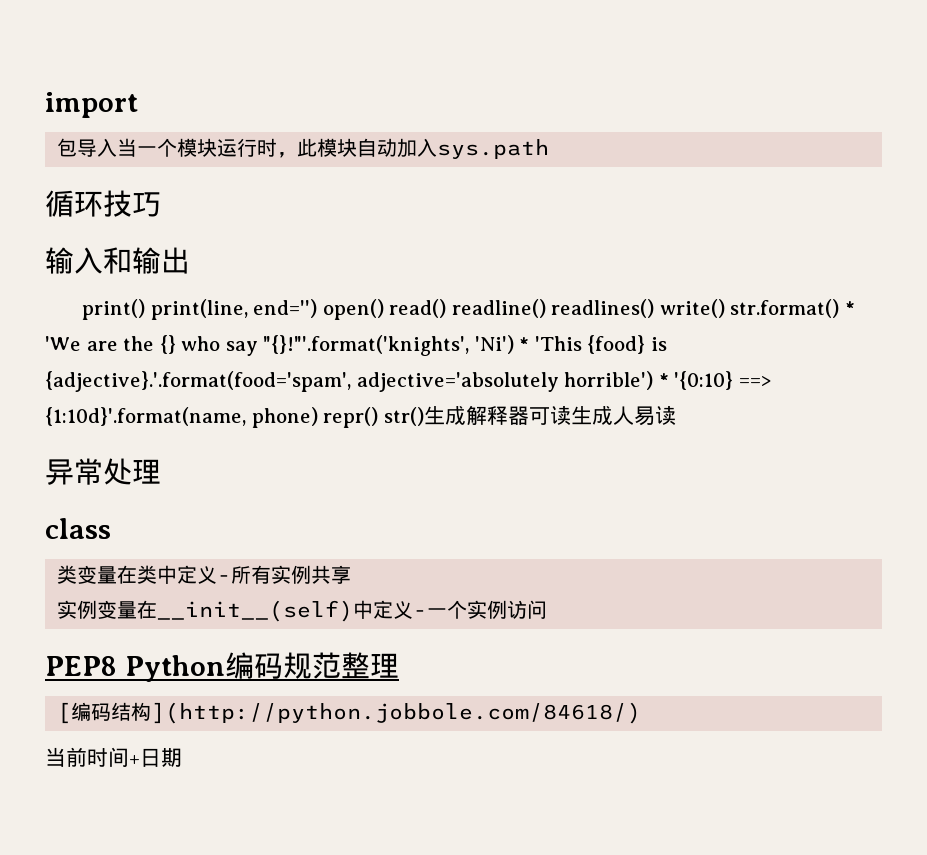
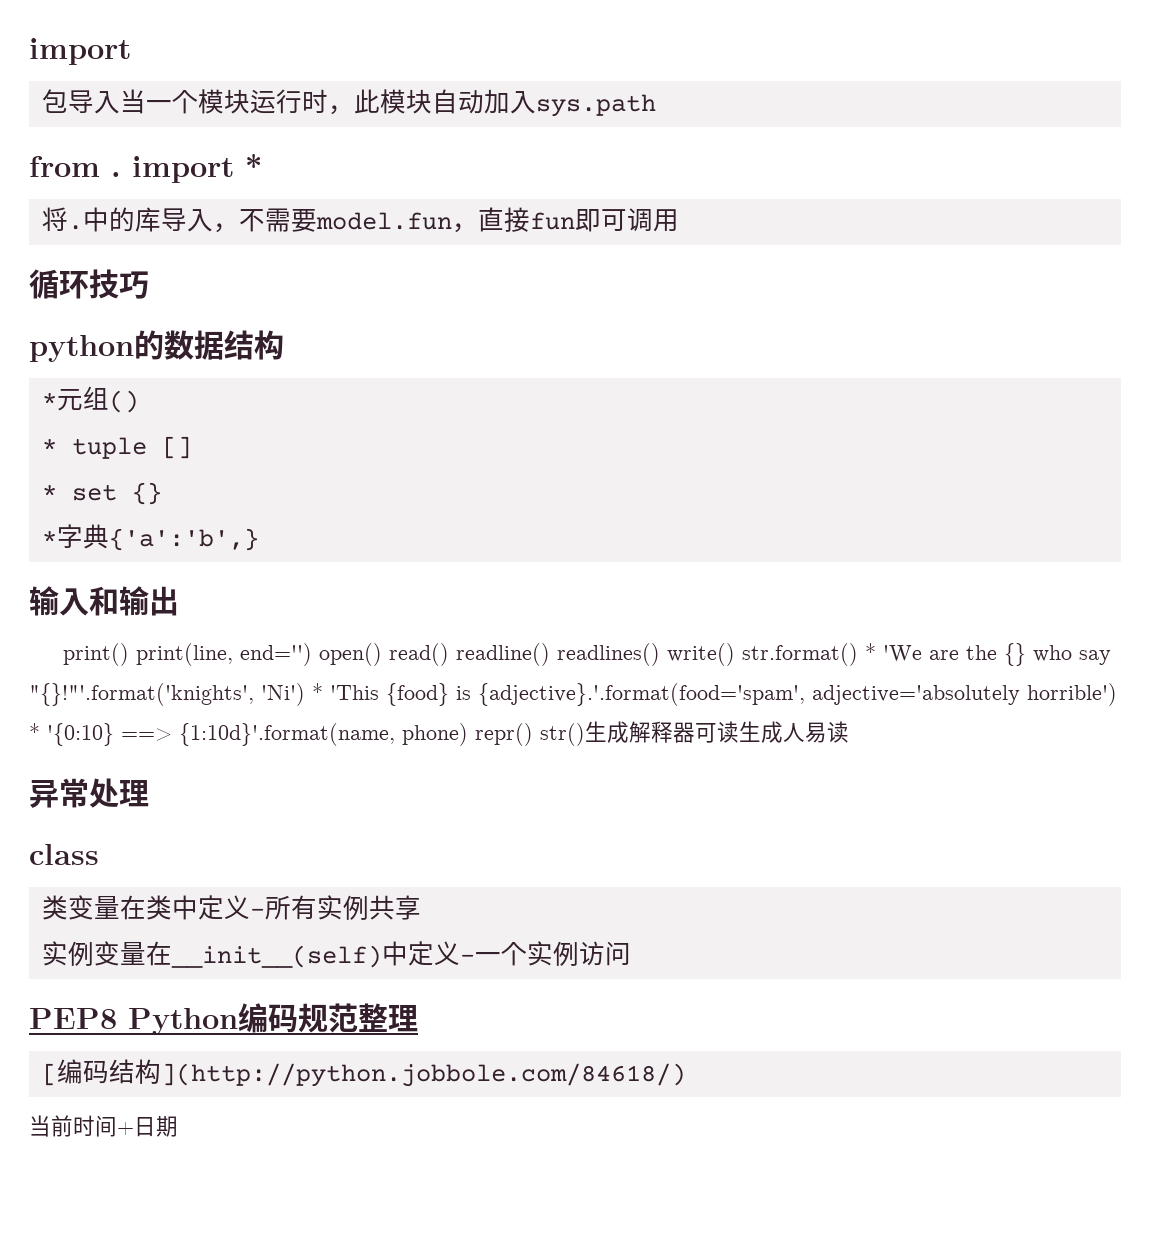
[45,190,161,217] 循环技巧 -> [29,154,262,183] [41,207,679,233] [29,269,149,299] [29,330,284,362] [41,386,139,413] [41,436,192,459] [41,482,162,505] [41,524,259,551] from . import * // 将.中的库导入，不需要model.fun，直接fun即可调用 // 循环技巧 // python的数据结构 // *元组() // * tuple [] // * set {} // *字典{'a':'b',}

